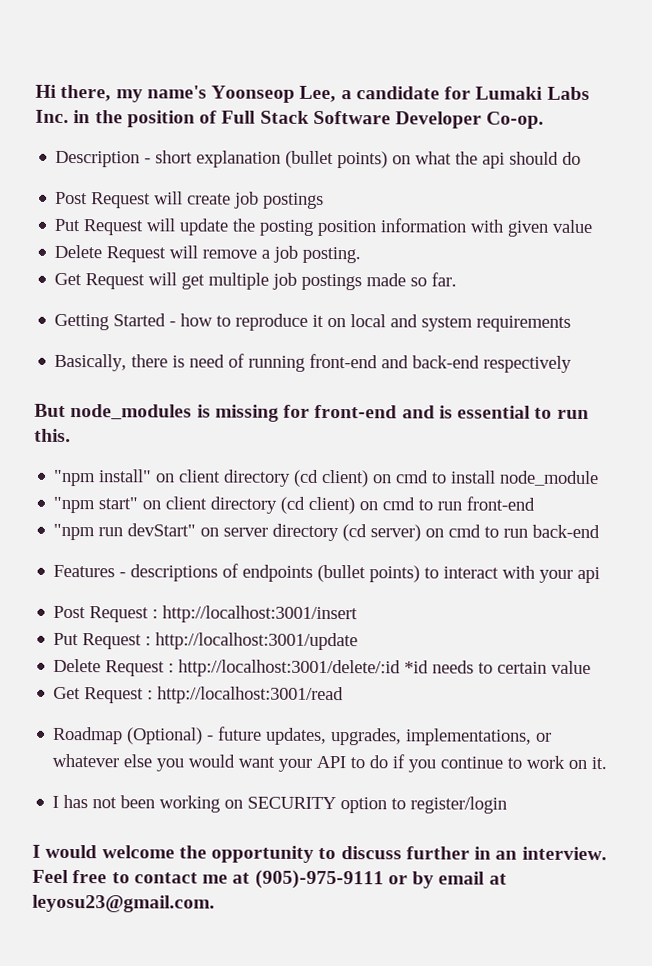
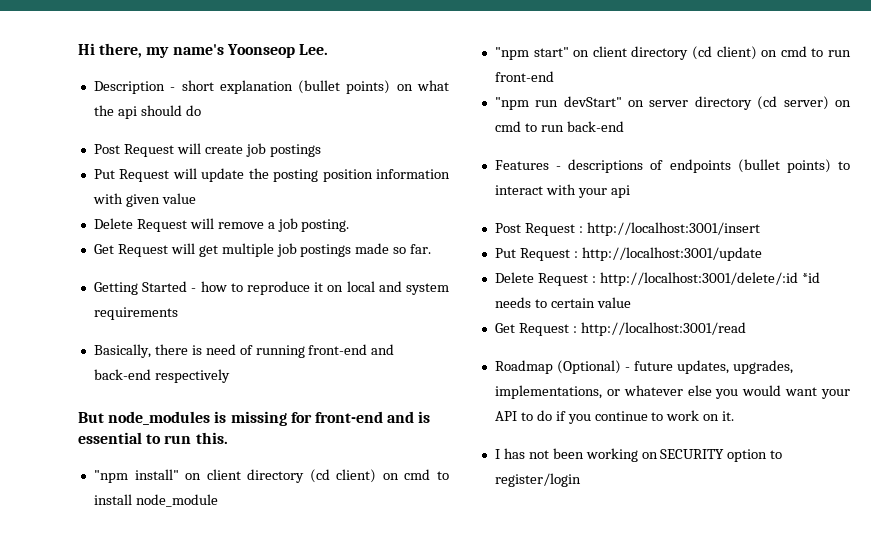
[299,85,590,103] [35,109,545,129] Lee, a candidate for Lumaki Labs Inc. in the position of Full Stack Software Developer Co-op. -> [298,44,328,55] Lee.
[32,844,607,863] [32,869,507,890] [32,894,215,913] // I would welcome the opportunity to discuss further in an interview. Feel free to contact me at (905)-975-9111 or by email at leyosu23@gmail.com. -> (581, 480) none

